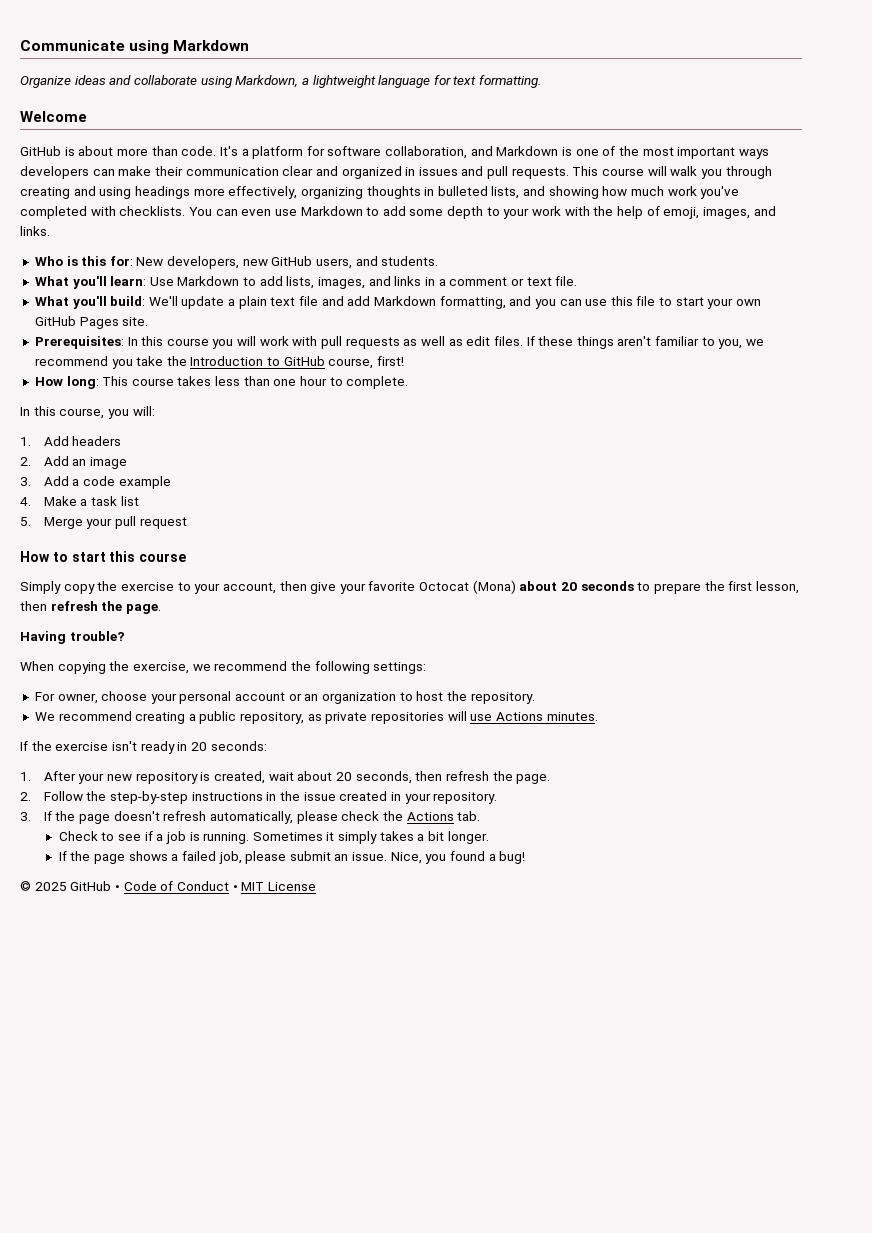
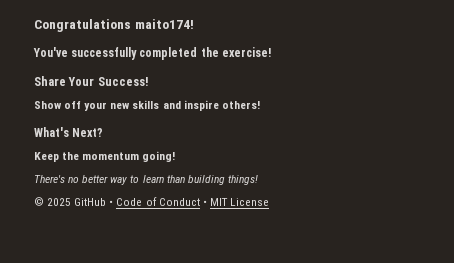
[20,40,250,54] [20,75,542,88] [20,111,87,122] [20,146,769,159] [20,166,772,179] [20,186,740,199] [20,206,776,219] [20,226,50,236] [34,256,439,269] [34,276,578,289] [34,296,762,309] [34,316,149,329] [34,336,765,349] [34,356,405,369] [34,376,409,389] [20,406,155,419] [20,436,122,446] [20,456,128,469] [20,476,171,489] [20,496,139,506] [20,516,187,529] [20,551,187,562] [20,580,799,594] [20,601,161,614] [20,631,125,644] [20,661,427,674] [34,691,535,704] [34,711,598,724] [20,741,267,754] [20,771,551,784] [20,791,498,804] [20,811,481,824] [58,831,489,844] [58,851,526,864] Communicate using Markdown // Organize ideas and collaborate using Markdown, a lightweight language for text formatting. // Welcome // GitHub is about more than code. It's a platform for software collaboration, and Markdown is one of the most important ways developers can make their communication clear and organized in issues and pull requests. This course will walk you through creating and using headings more effectively, organizing thoughts in bulleted lists, and showing how much work you've completed with checklists. You can even use Markdown to add some depth to your work with the help of emoji, images, and links. // Who is this for: New developers, new GitHub users, and students. // What you'll learn: Use Markdown to add lists, images, and links in a comment or text file. // What you'll build: We'll update a plain text file and add Markdown formatting, and you can use this file to start your own GitHub Pages site. // Prerequisites: In this course you will work with pull requests as well as edit files. If these things aren't familiar to you, we recommend you take the Introduction to GitHub course, first! // How long: This course takes less than one hour to complete. // In this course, you will: // 1. Add headers // 2. Add an image // 3. Add a code example // 4. Make a task list // 5. Merge your pull request // How to start this course // Simply copy the exercise to your account, then give your favorite Octocat (Mona) about 20 seconds to prepare the first lesson, then refresh the page. // Having trouble? // When copying the exercise, we recommend the following settings: // For owner, choose your personal account or an organization to host the repository. // We recommend creating a public repository, as private repositories will use Actions minutes. // If the exercise isn't ready in 20 seconds: // 1. After your new repository is created, wait about 20 seconds, then refresh the page. // 2. Follow the step-by-step instructions in the issue created in your repository. // 3. If the page doesn't refresh automatically, please check the Actions tab. // Check to see if a job is running. Sometimes it simply takes a bit longer. // If the page shows a failed job, please submit an issue. Nice, you found a bug! -> [34,19,194,32] [33,47,271,60] [34,76,149,86] [34,100,260,111] [34,127,104,137] [34,151,176,162] [34,175,258,185] Congratulations maito174! // You've successfully completed the exercise! // Share Your Success! // Show off your new skills and inspire others! // What's Next? // Keep the momentum going! // There's no better way to learn than building things!

